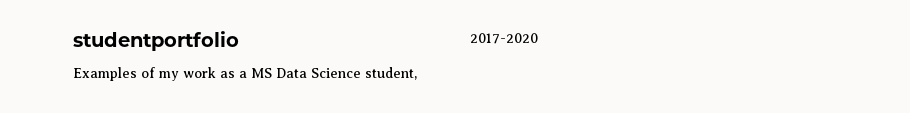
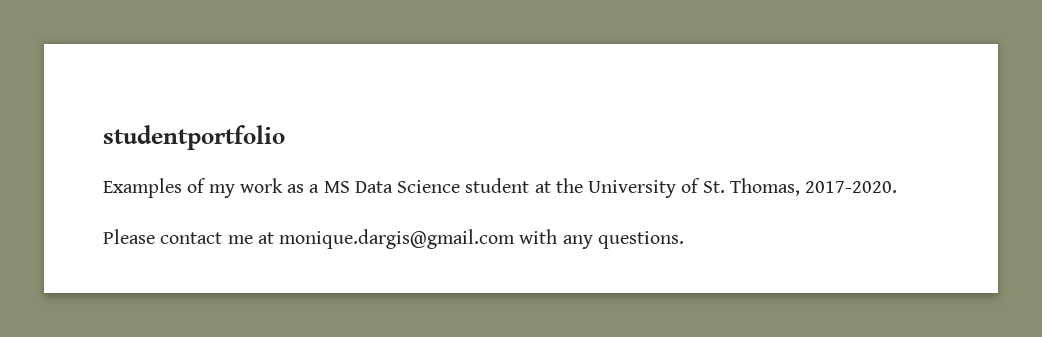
[365,67,417,80] [470,33,538,44] student, 2017-2020 -> [465,178,898,198] [103,229,684,249] student at the University of St. Thomas, 2017-2020. // Please contact me at monique.dargis@gmail.com with any questions.

